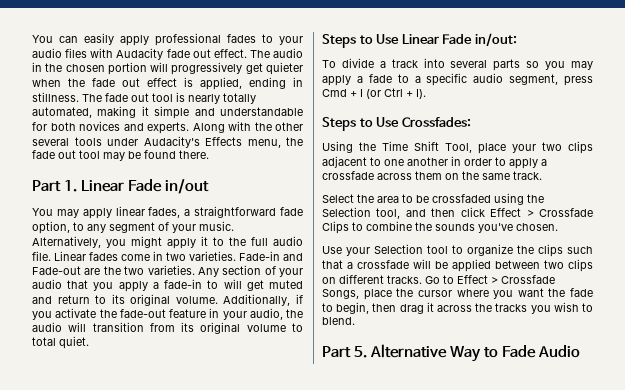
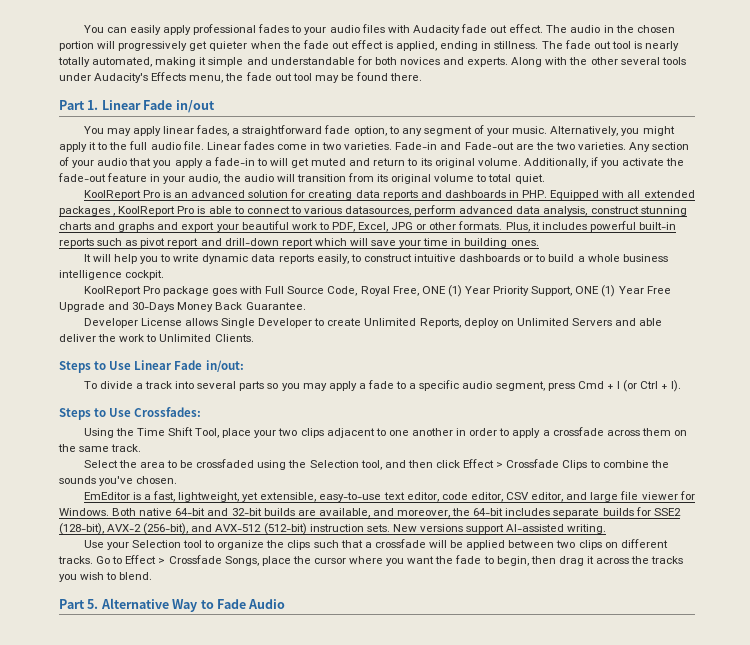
(89, 342) none -> [83,189,695,200] [59,205,687,216] [59,221,676,232] [59,238,539,248] [83,254,668,264] [59,270,165,280] [83,285,671,297] [59,302,306,312] [83,318,663,328] [59,334,254,342] // KoolReport Pro is an advanced solution for creating data reports and dashboards in PHP. Equipped with all extended packages , KoolReport Pro is able to connect to various datasources, perform advanced data analysis, construct stunning charts and graphs and export your beautiful work to PDF, Excel, JPG or other formats. Plus, it includes powerful built-in reports such as pivot report and drill-down report which will save your time in building ones. // It will help you to write dynamic data reports easily, to construct intuitive dashboards or to build a whole business intelligence cockpit. // KoolReport Pro package goes with Full Source Code, Royal Free, ONE (1) Year Priority Support, ONE (1) Year Free Upgrade and 30-Days Money Back Guarantee. // Developer License allows Single Developer to create Unlimited Reports, deploy on Unlimited Servers and able deliver the work to Unlimited Clients.
(558, 227) none -> [83,491,695,502] [59,507,681,518] [59,523,607,535] // EmEditor is a fast, lightweight, yet extensible, easy-to-use text editor, code editor, CSV editor, and large file viewer for Windows. Both native 64-bit and 32-bit builds are available, and moreover, the 64-bit includes separate builds for SSE2 (128-bit), AVX-2 (256-bit), and AVX-512 (512-bit) instruction sets. New versions support AI-assisted writing.

